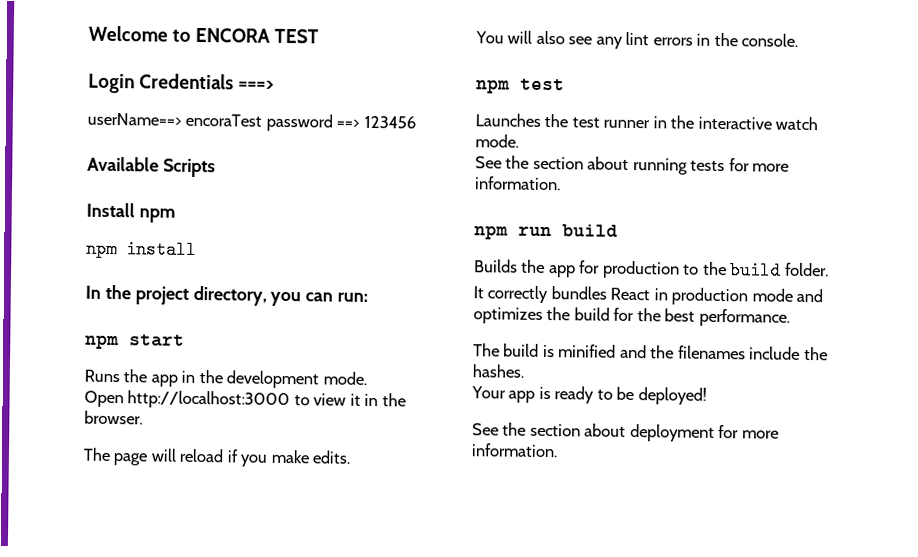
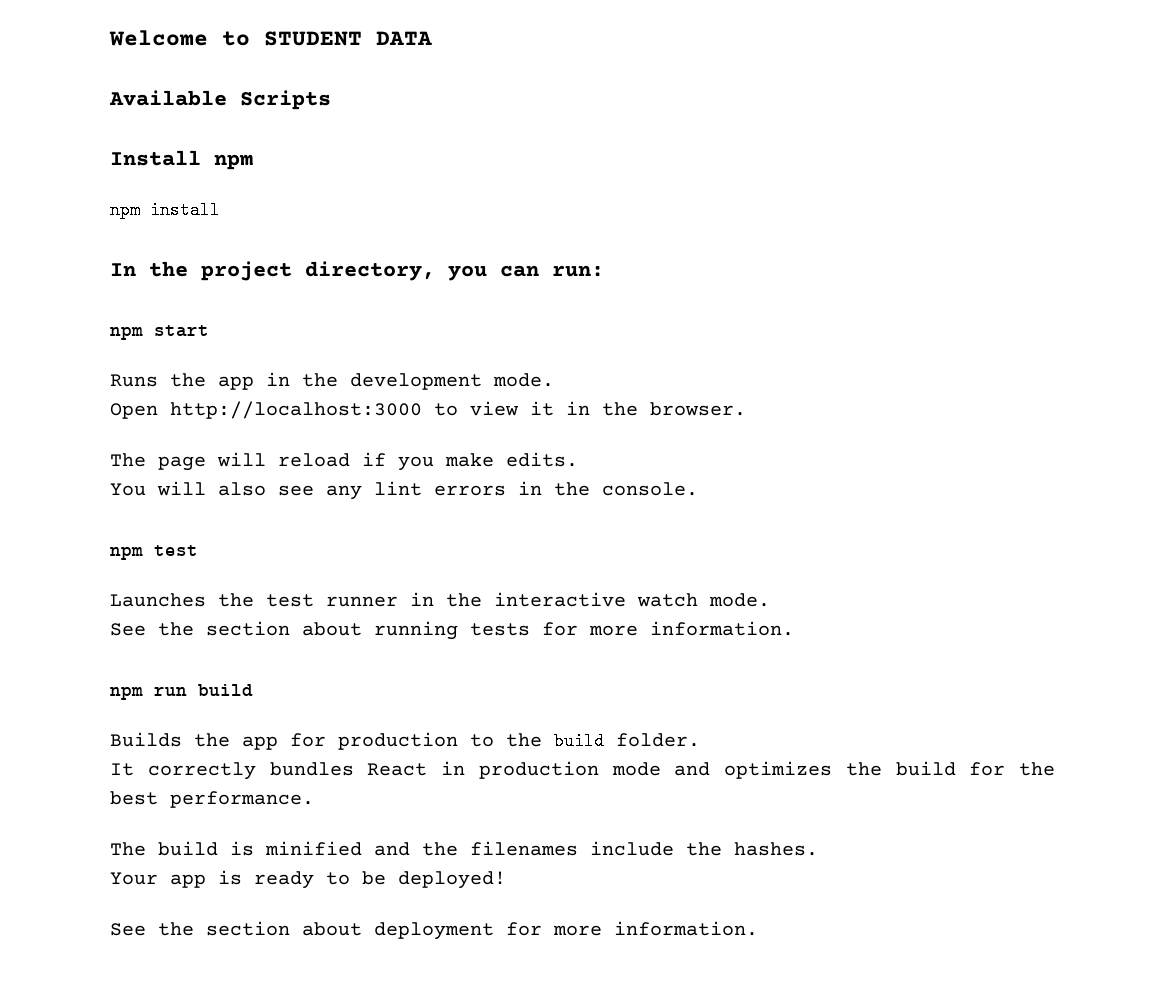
[195,27,320,44] [88,73,275,94] [87,112,416,132] ENCORA TEST // Login Credentials ===> // userName==> encoraTest password ==> 123456 -> [264,31,432,46] STUDENT DATA

